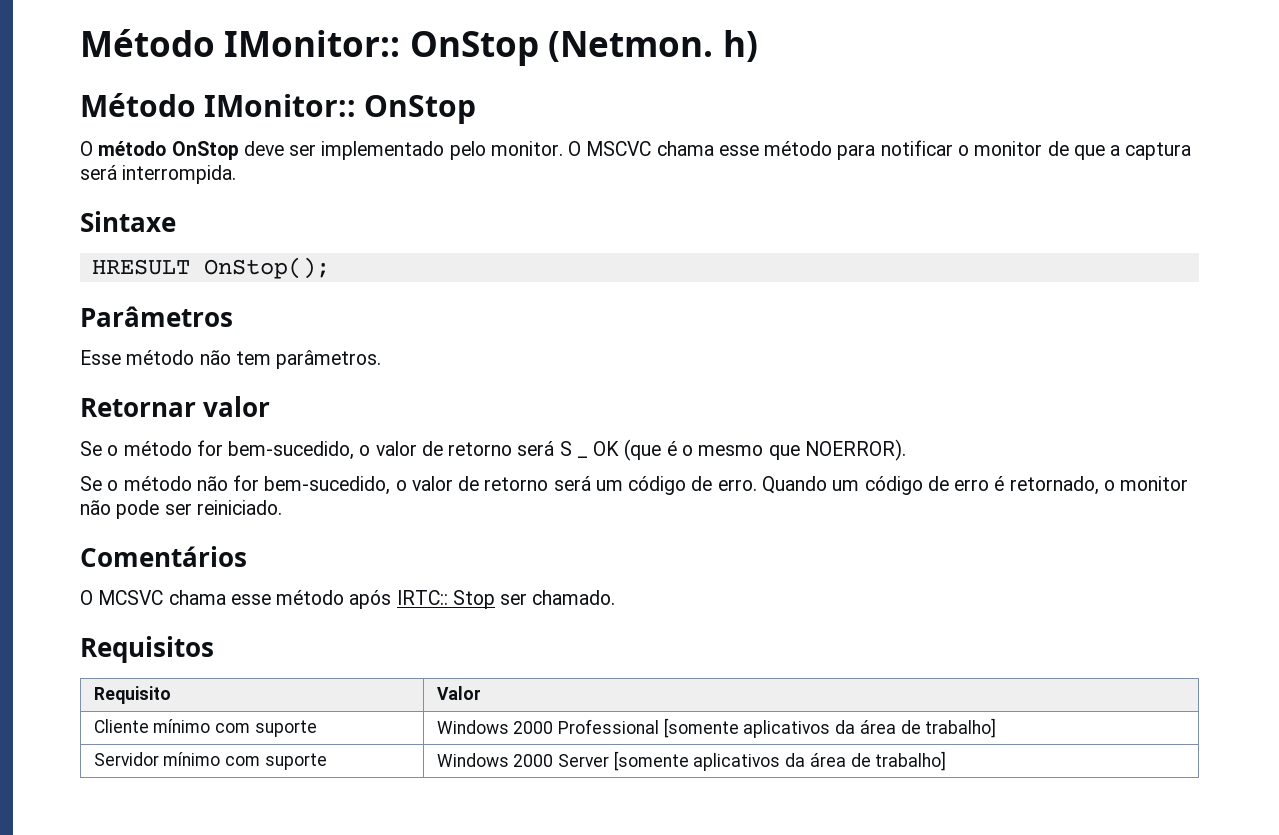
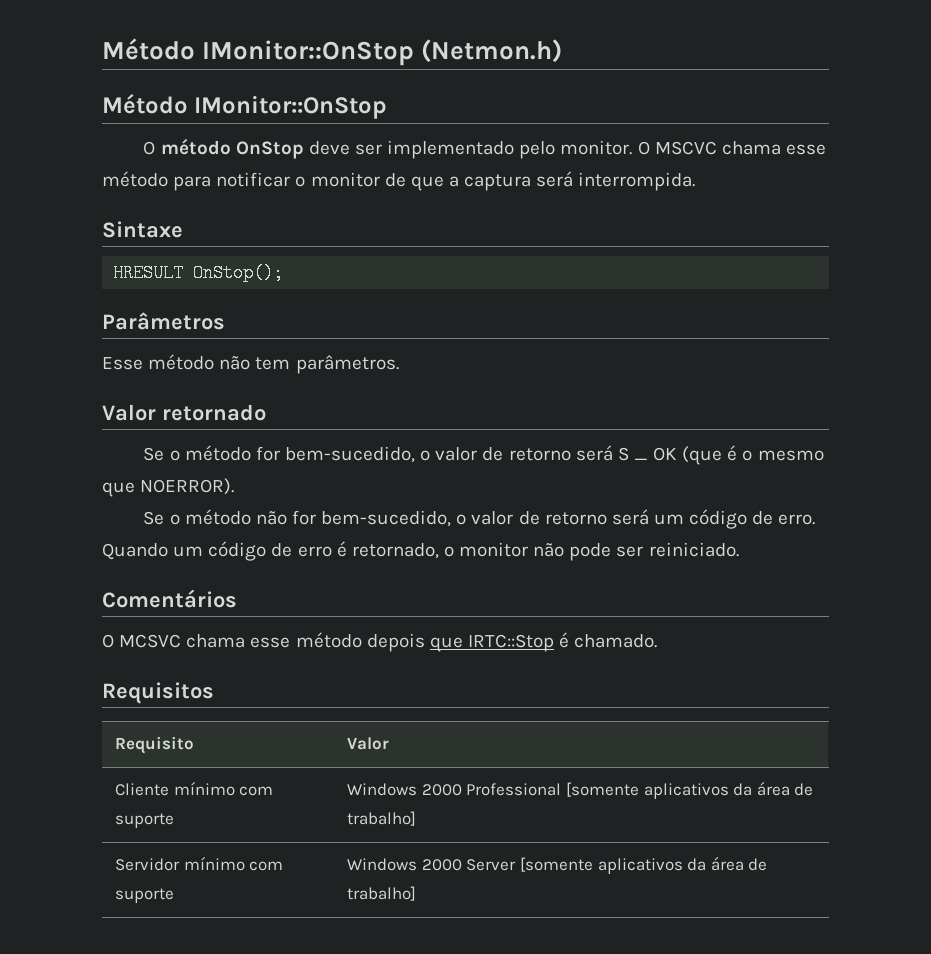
[80,29,758,66] [80,93,477,124] Método IMonitor:: OnStop (Netmon. h) // Método IMonitor:: OnStop -> [102,38,563,66] [102,94,388,119] Método IMonitor::OnStop (Netmon.h) // Método IMonitor::OnStop
[80,396,271,417] Retornar valor -> [102,404,266,421] Valor retornado
[349,590,528,609] após IRTC:: Stop ser -> [366,632,570,652] depois que IRTC::Stop é

